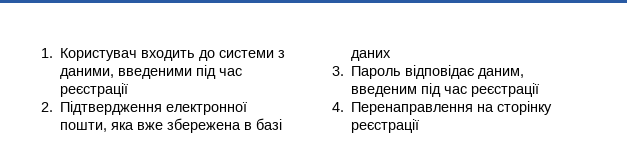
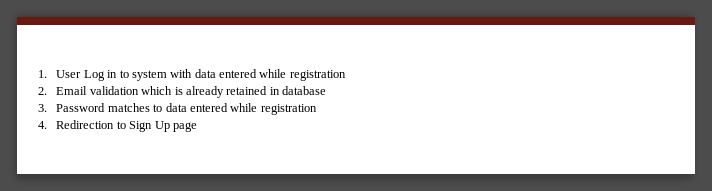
[60,48,286,61] [60,65,243,79] [60,83,129,97] [41,101,248,115] [60,118,283,133] [351,50,392,61] [332,65,525,79] [351,83,540,97] [332,101,553,115] [351,119,420,133] Користувач входить до системи з даними, введеними під час реєстрації // 2. Підтвердження електронної пошти, яка вже збережена в базі даних // 3. Пароль відповідає даним, введеним під час реєстрації // 4. Перенаправлення на сторінку реєстрації -> [56,69,346,81] [38,86,327,98] [38,103,317,115] [38,120,197,132] User Log in to system with data entered while registration // 2. Email validation which is already retained in database // 3. Password matches to data entered while registration // 4. Redirection to Sign Up page

